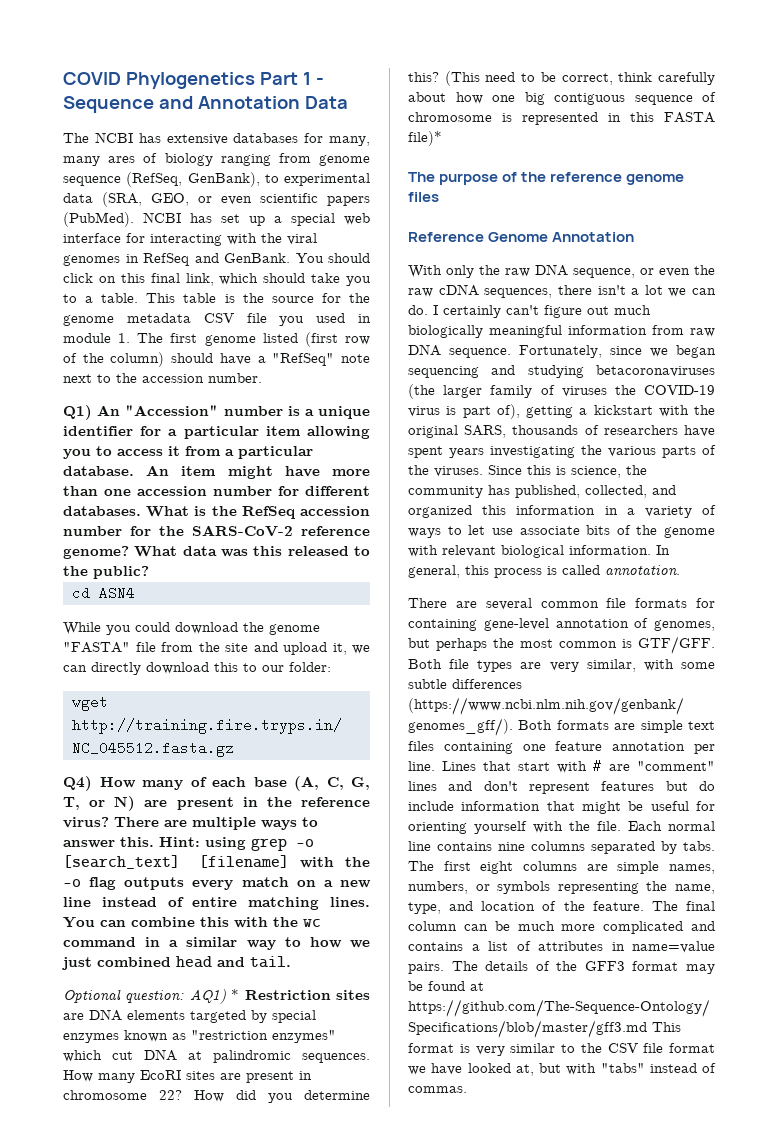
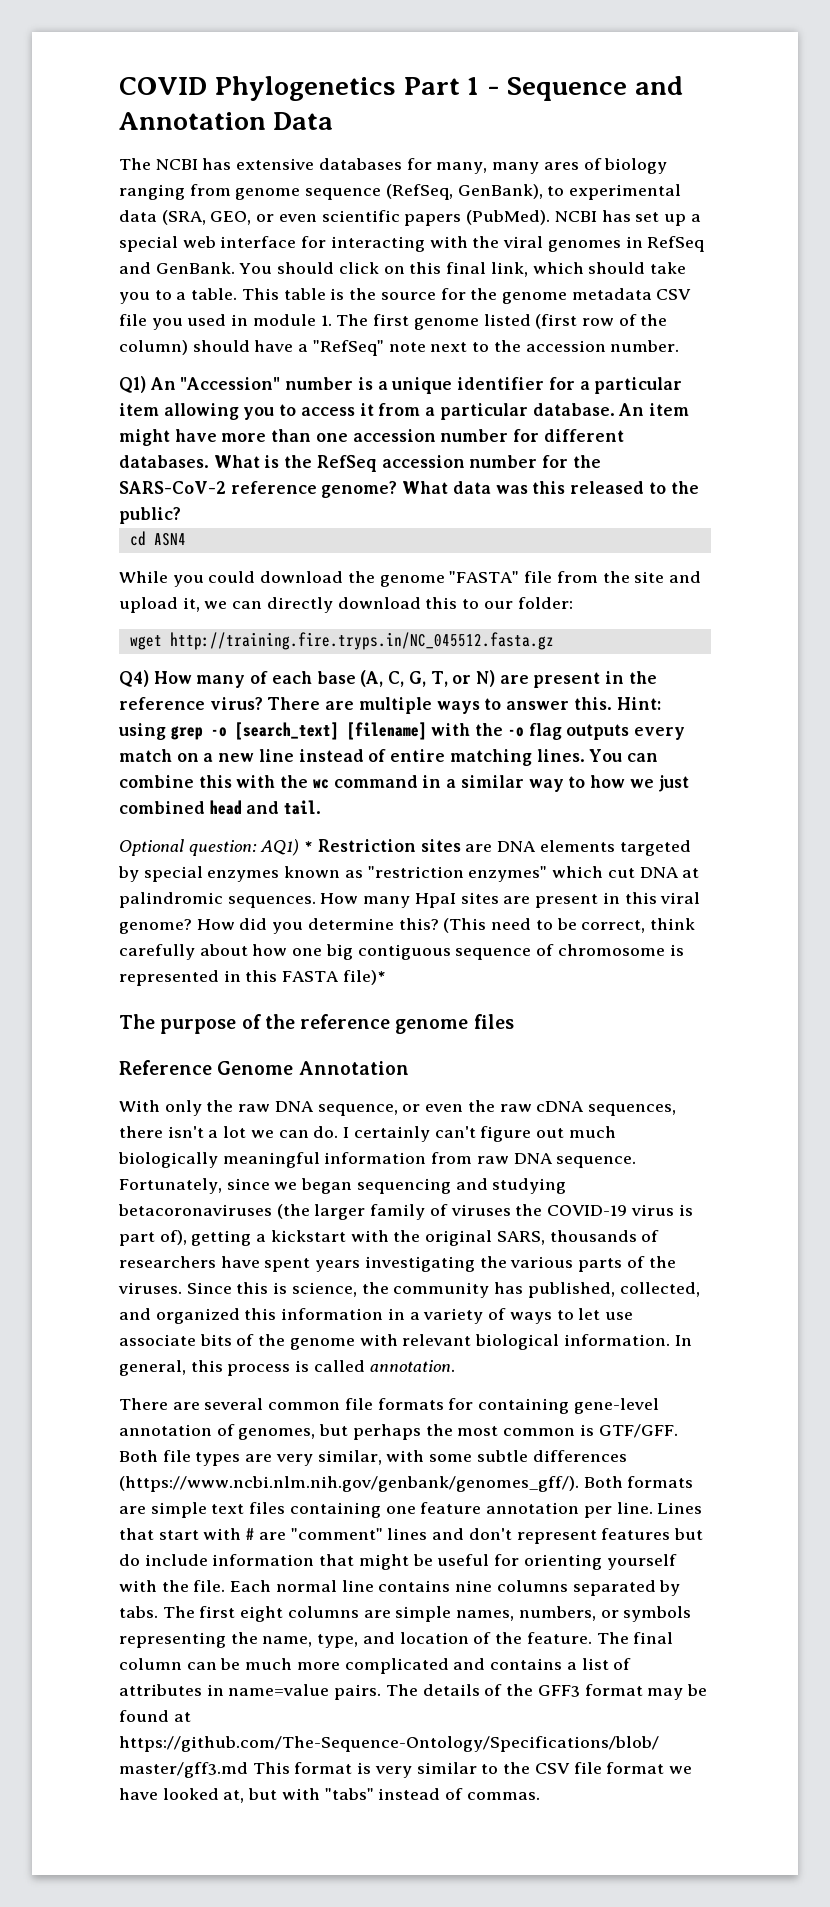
[140,1070,181,1080] EcoRI -> [414,893,456,908] HpaI
[63,1090,182,1100] chromosome 22? -> [624,892,701,904] [119,919,192,934] this viral genome?

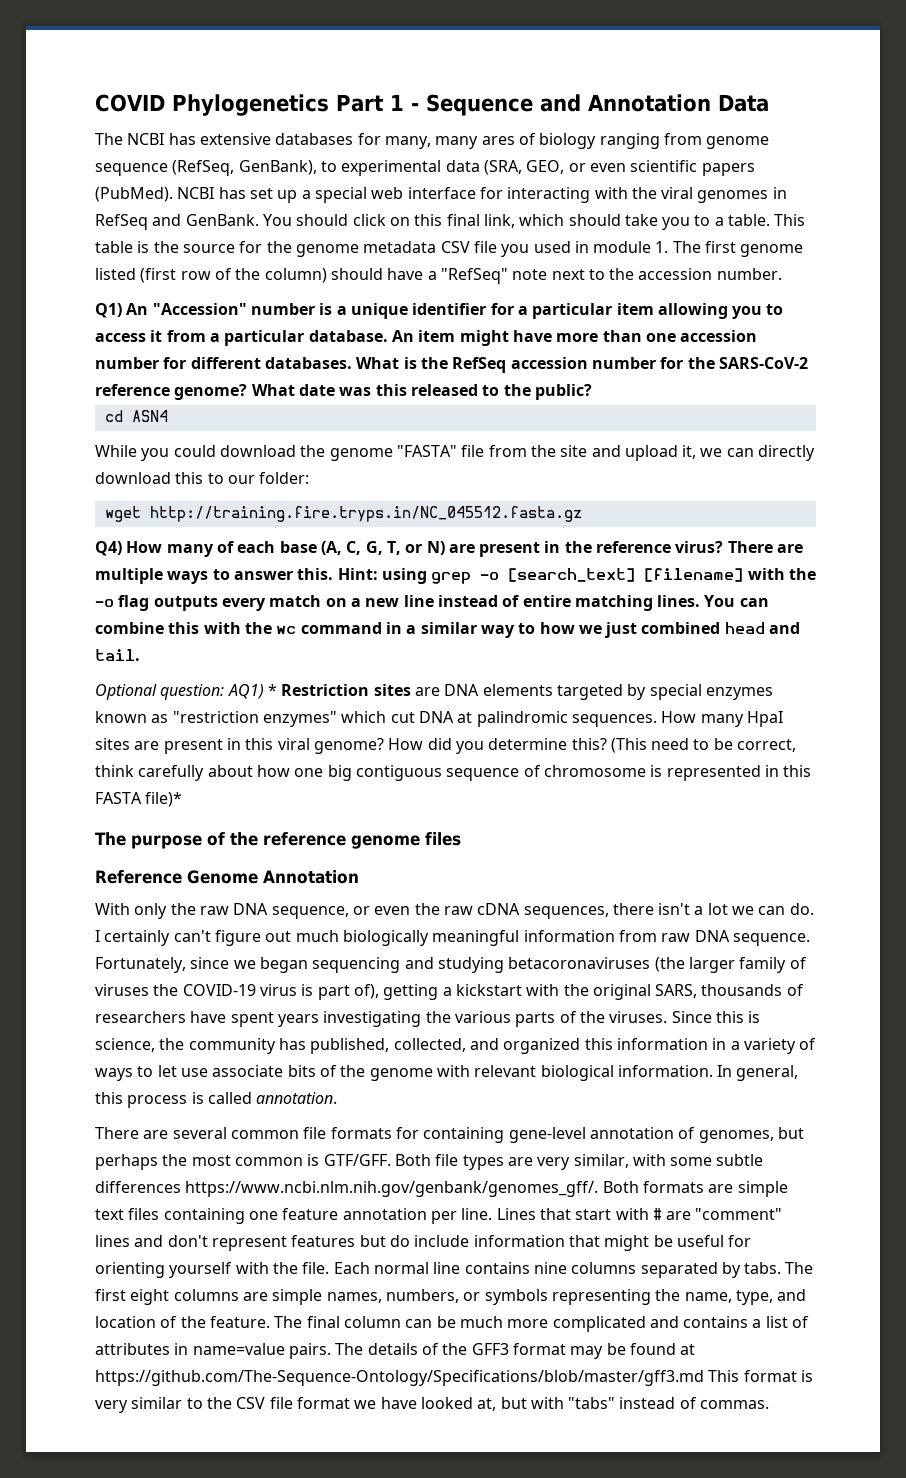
[452,481,491,494] data -> [298,384,335,396] date
[119,1476,579,1492] (https://www.ncbi.nlm.nih.gov/genbank/genomes_gff/). -> [185,1181,599,1197] https://www.ncbi.nlm.nih.gov/genbank/genomes_gff/.

